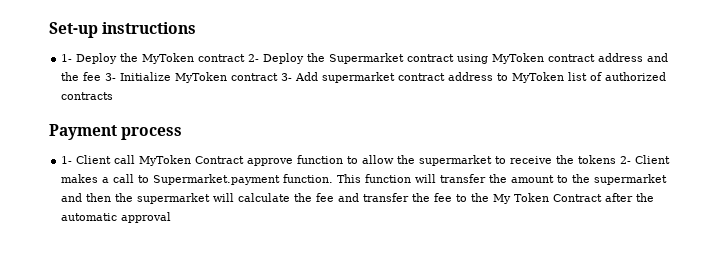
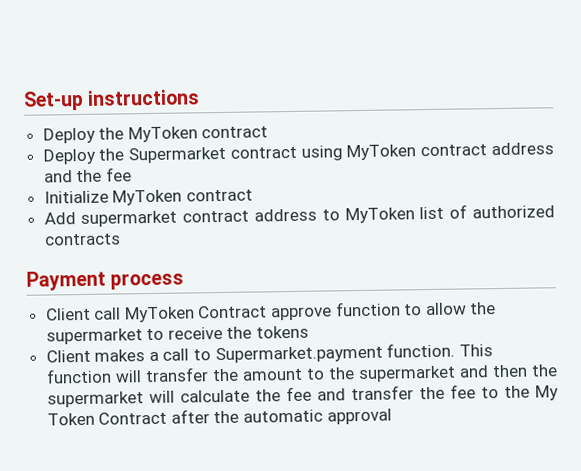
[61,54,73,62] 1- -> (201, 97) none
[248,54,260,62] 2- -> (269, 132) //
[105,73,117,81] 3- -> (132, 174) //
[281,73,293,81] 3- -> (253, 195) //
[61,156,73,164] 1- -> (185, 281) none
[620,156,632,164] 2- -> (310, 332) //

